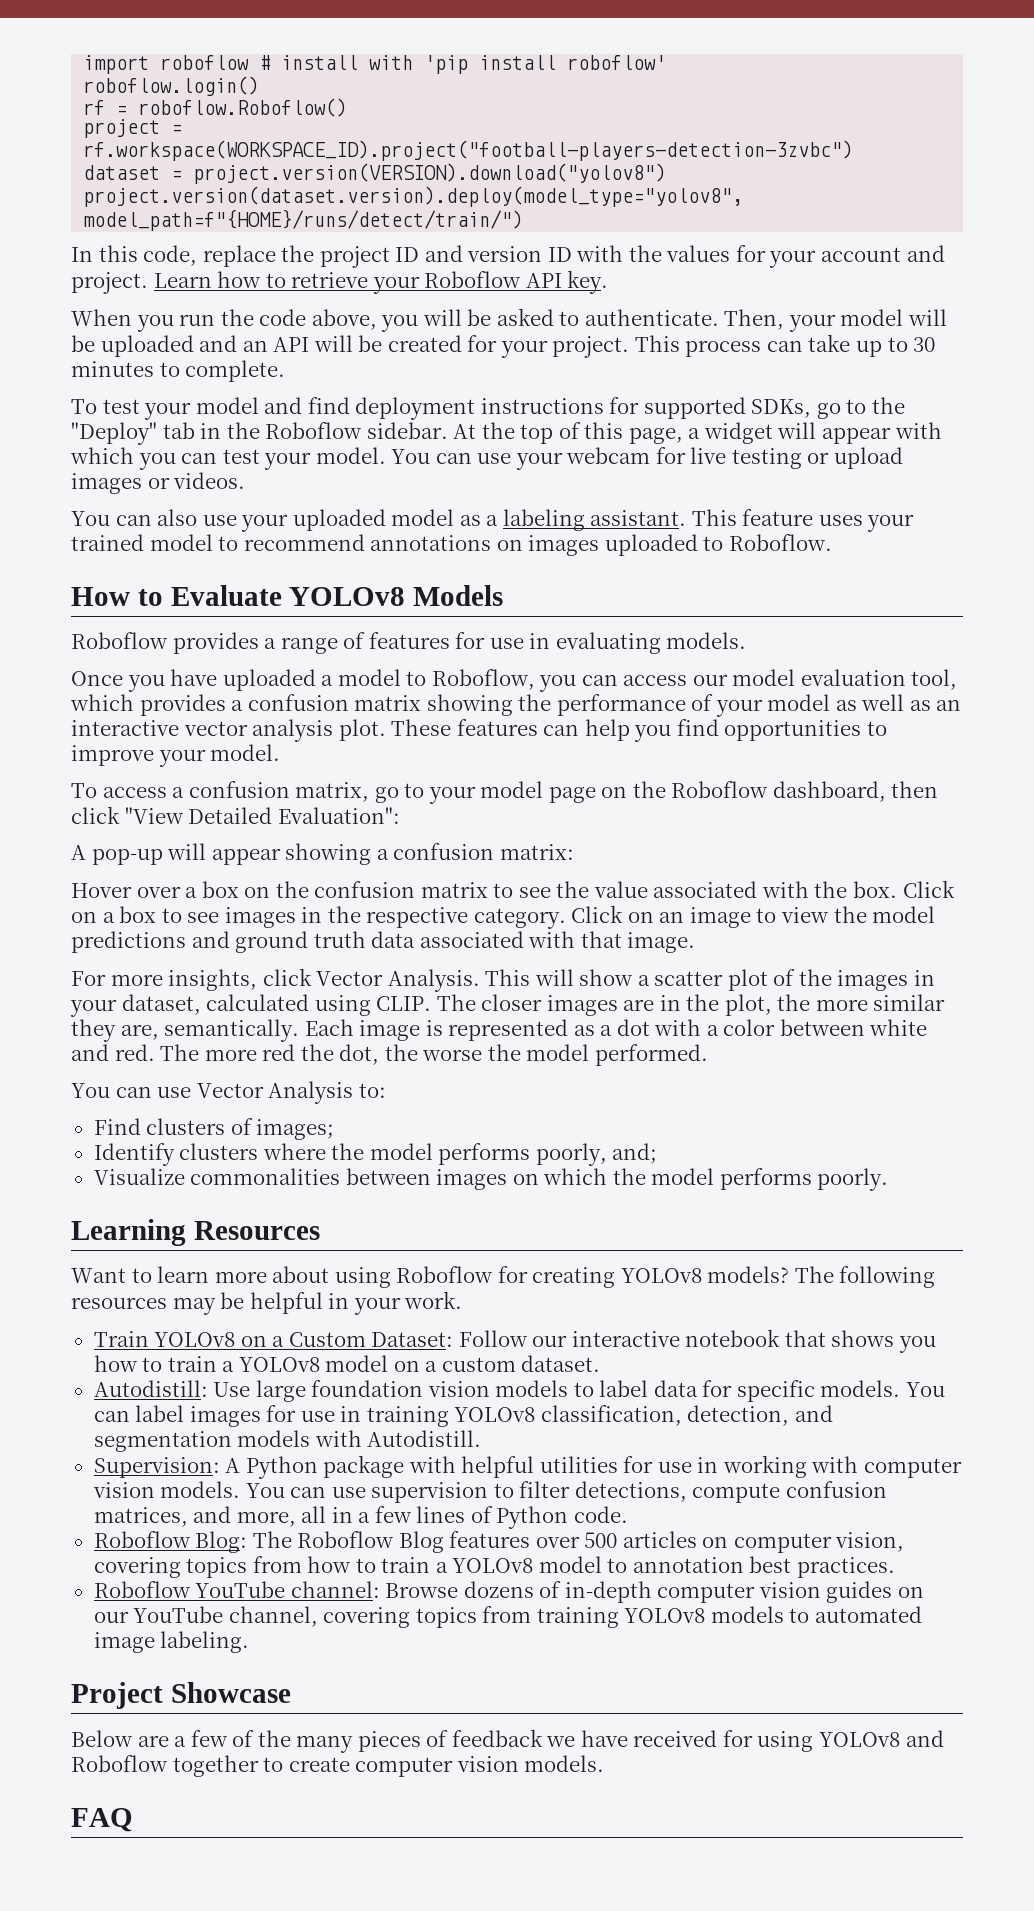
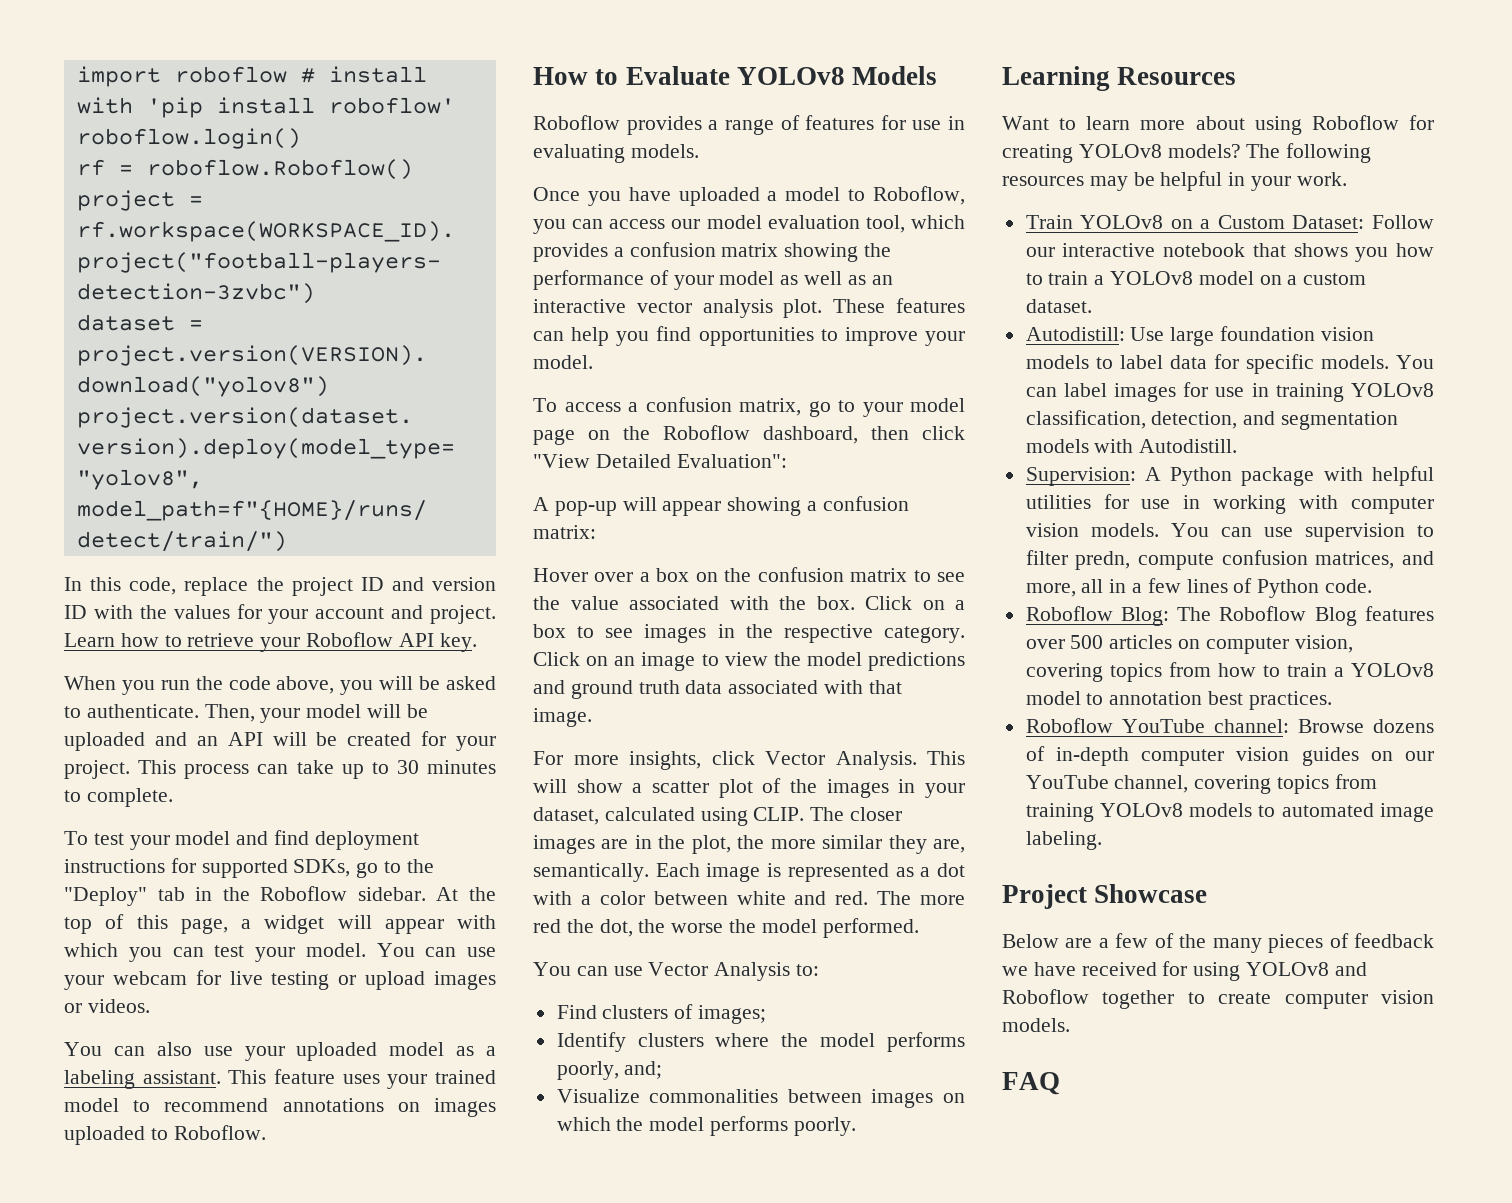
[574,1481,687,1502] detections, -> [1075,551,1131,570] predn,

